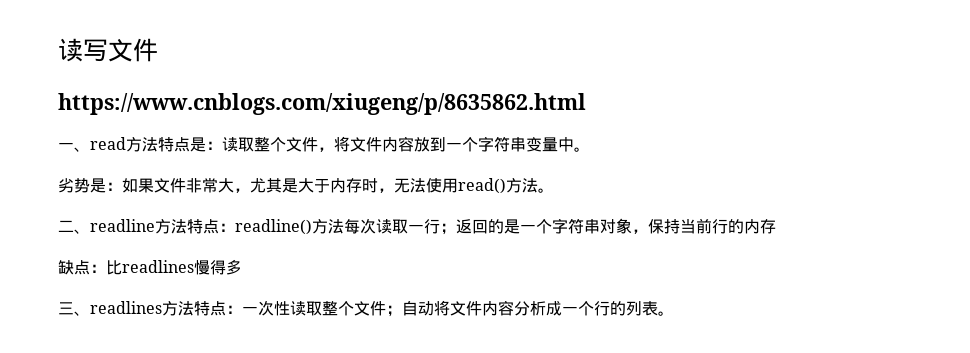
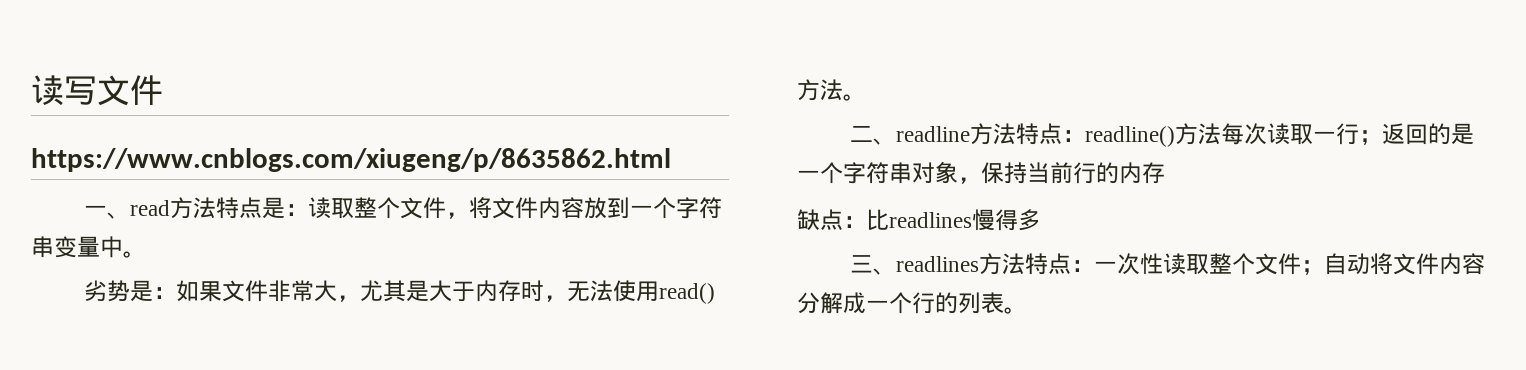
[530,301,546,316] 析 -> [820,292,843,314] 解

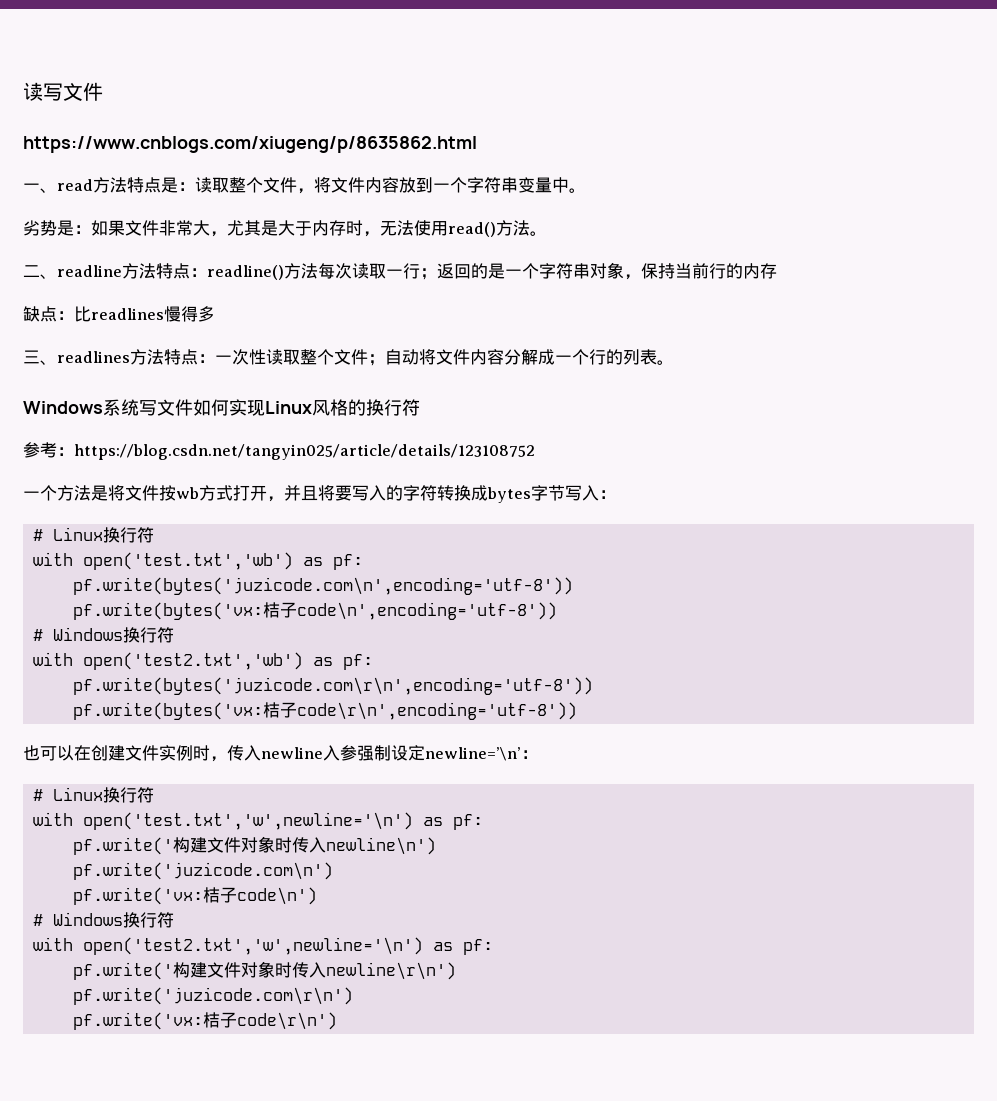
(1027, 310) none -> [23,399,420,416] [23,442,535,460] [23,485,616,503] [32,527,154,543] [32,552,363,570] [72,577,573,595] [72,602,557,620] [32,627,174,643] [32,652,373,670] [72,677,593,695] [72,702,577,720] [23,745,538,762] [32,787,154,803] [32,812,483,830] [72,836,436,855] [72,862,333,880] [72,887,317,905] [32,912,174,928] [32,937,493,955] [72,961,456,980] [72,987,353,1005] [72,1012,337,1030] // Windows系统写文件如何实现Linux风格的换行符 // 参考：https://blog.csdn.net/tangyin025/article/details/123108752 // 一个方法是将文件按wb方式打开，并且将要写入的字符转换成bytes字节写入： // # Linux换行符 // with open('test.txt','wb') as pf: // pf.write(bytes('juzicode.com\n',encoding='utf-8')) // pf.write(bytes('vx:桔子code\n',encoding='utf-8')) // # Windows换行符 // with open('test2.txt','wb') as pf: // pf.write(bytes('juzicode.com\r\n',encoding='utf-8')) // pf.write(bytes('vx:桔子code\r\n',encoding='utf-8')) // 也可以在创建文件实例时，传入newline入参强制设定newline=’\n’： // # Linux换行符 // with open('test.txt','w',newline='\n') as pf: // pf.write('构建文件对象时传入newline\n') // pf.write('juzicode.com\n') // pf.write('vx:桔子code\n') // # Windows换行符 // with open('test2.txt','w',newline='\n') as pf: // pf.write('构建文件对象时传入newline\r\n') // pf.write('juzicode.com\r\n') // pf.write('vx:桔子code\r\n')

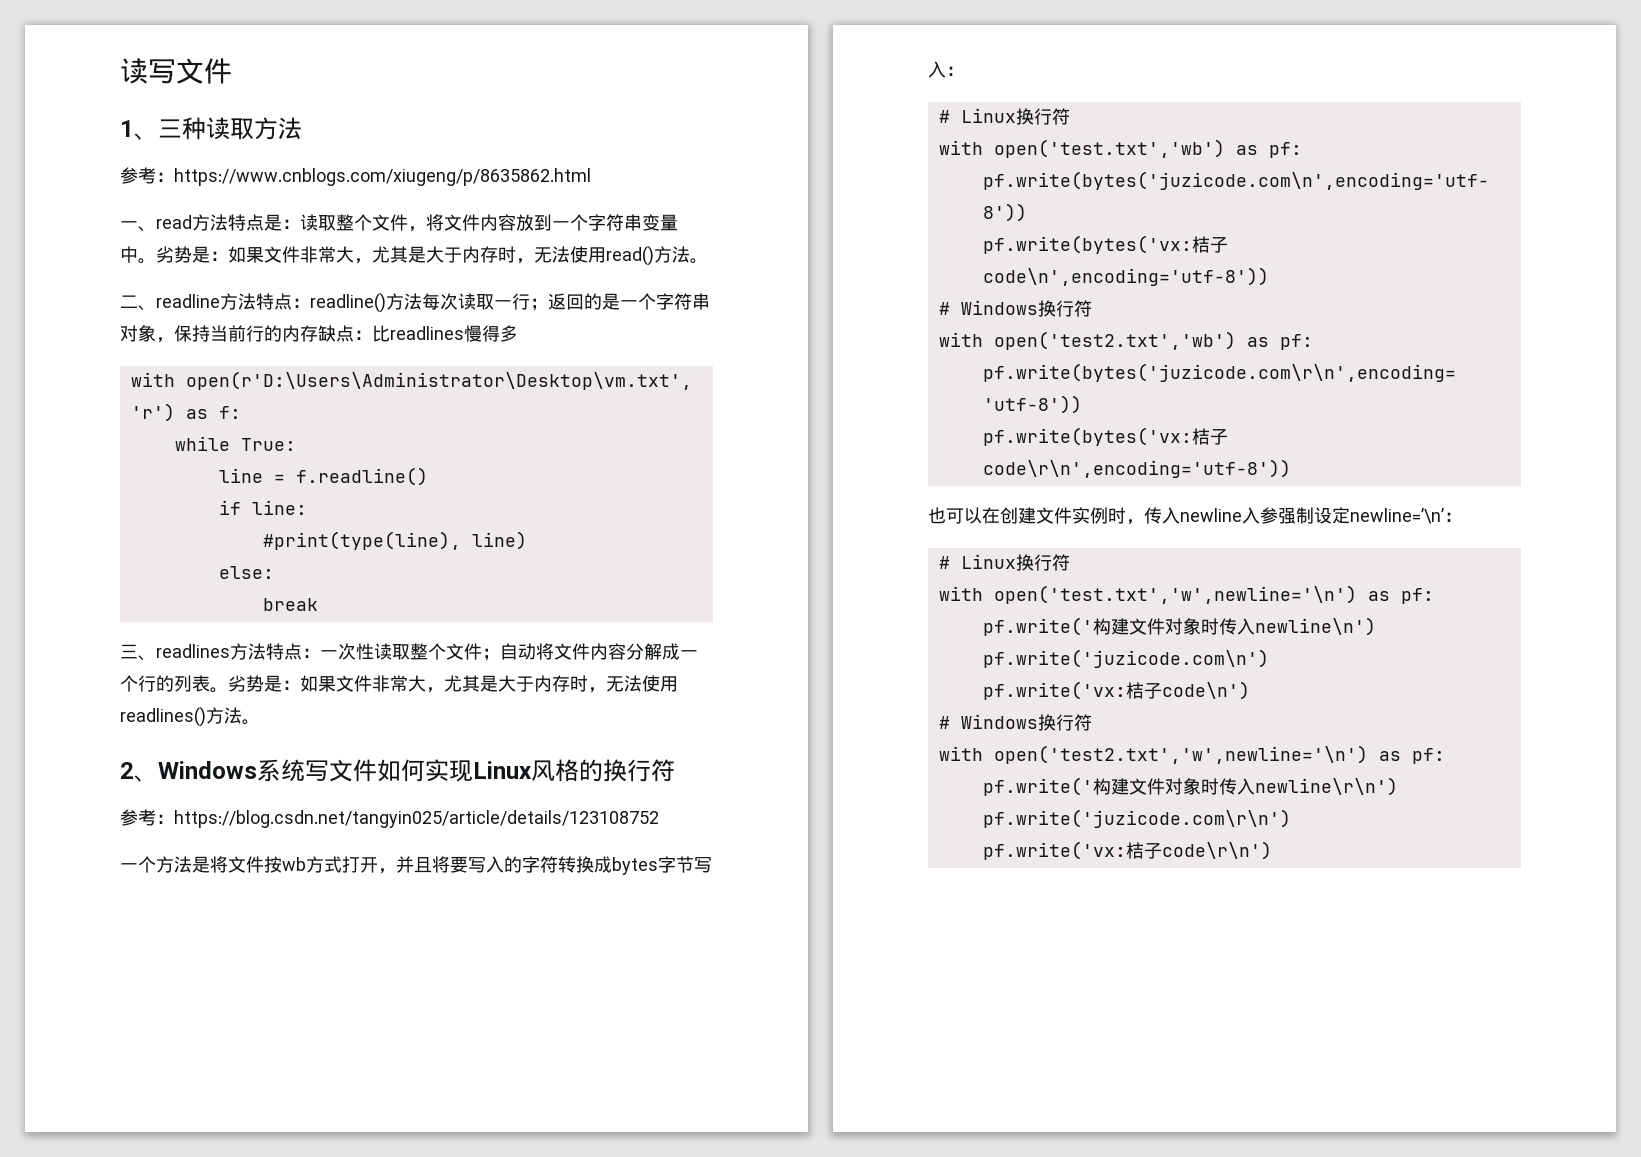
(103, 91) none -> [120,117,302,140] [120,167,174,184] 1、三种读取方法 // 参考：
(586, 190) // -> (156, 261) none
(777, 271) // -> (318, 333) none
(215, 314) none -> [130,371,692,390] [130,403,241,422] [174,436,296,451] [218,467,428,486] [218,500,307,515] [262,531,527,550] [218,566,274,579] [262,598,318,611] // with open(r'D:\Users\Administrator\Desktop\vm.txt', 'r') as f: // while True: // line = f.readline() // if line: // #print(type(line), line) // else: // break
(674, 362) // -> [228,675,678,693] [120,707,260,727] [120,762,158,782] 劣势是：如果文件非常大，尤其是大于内存时，无法使用readlines()方法。 // 2、

